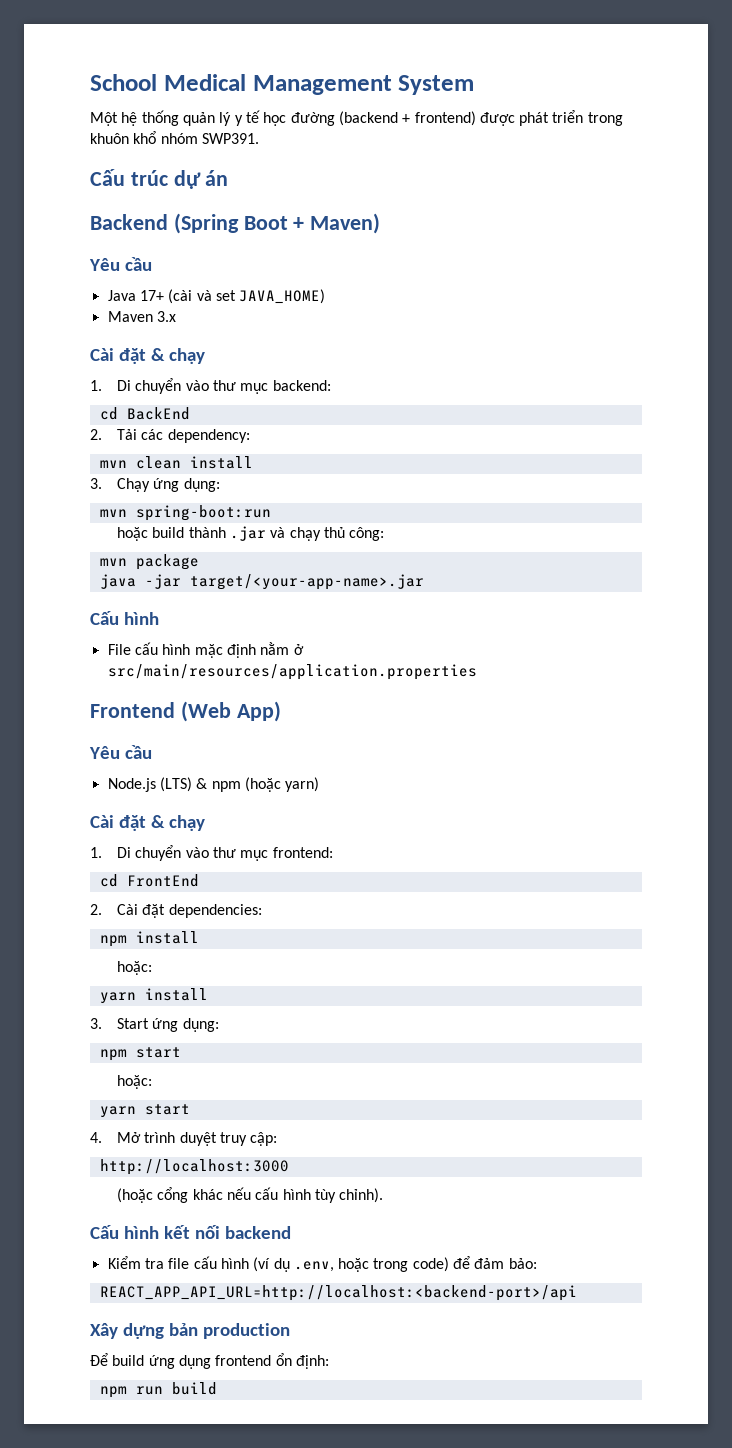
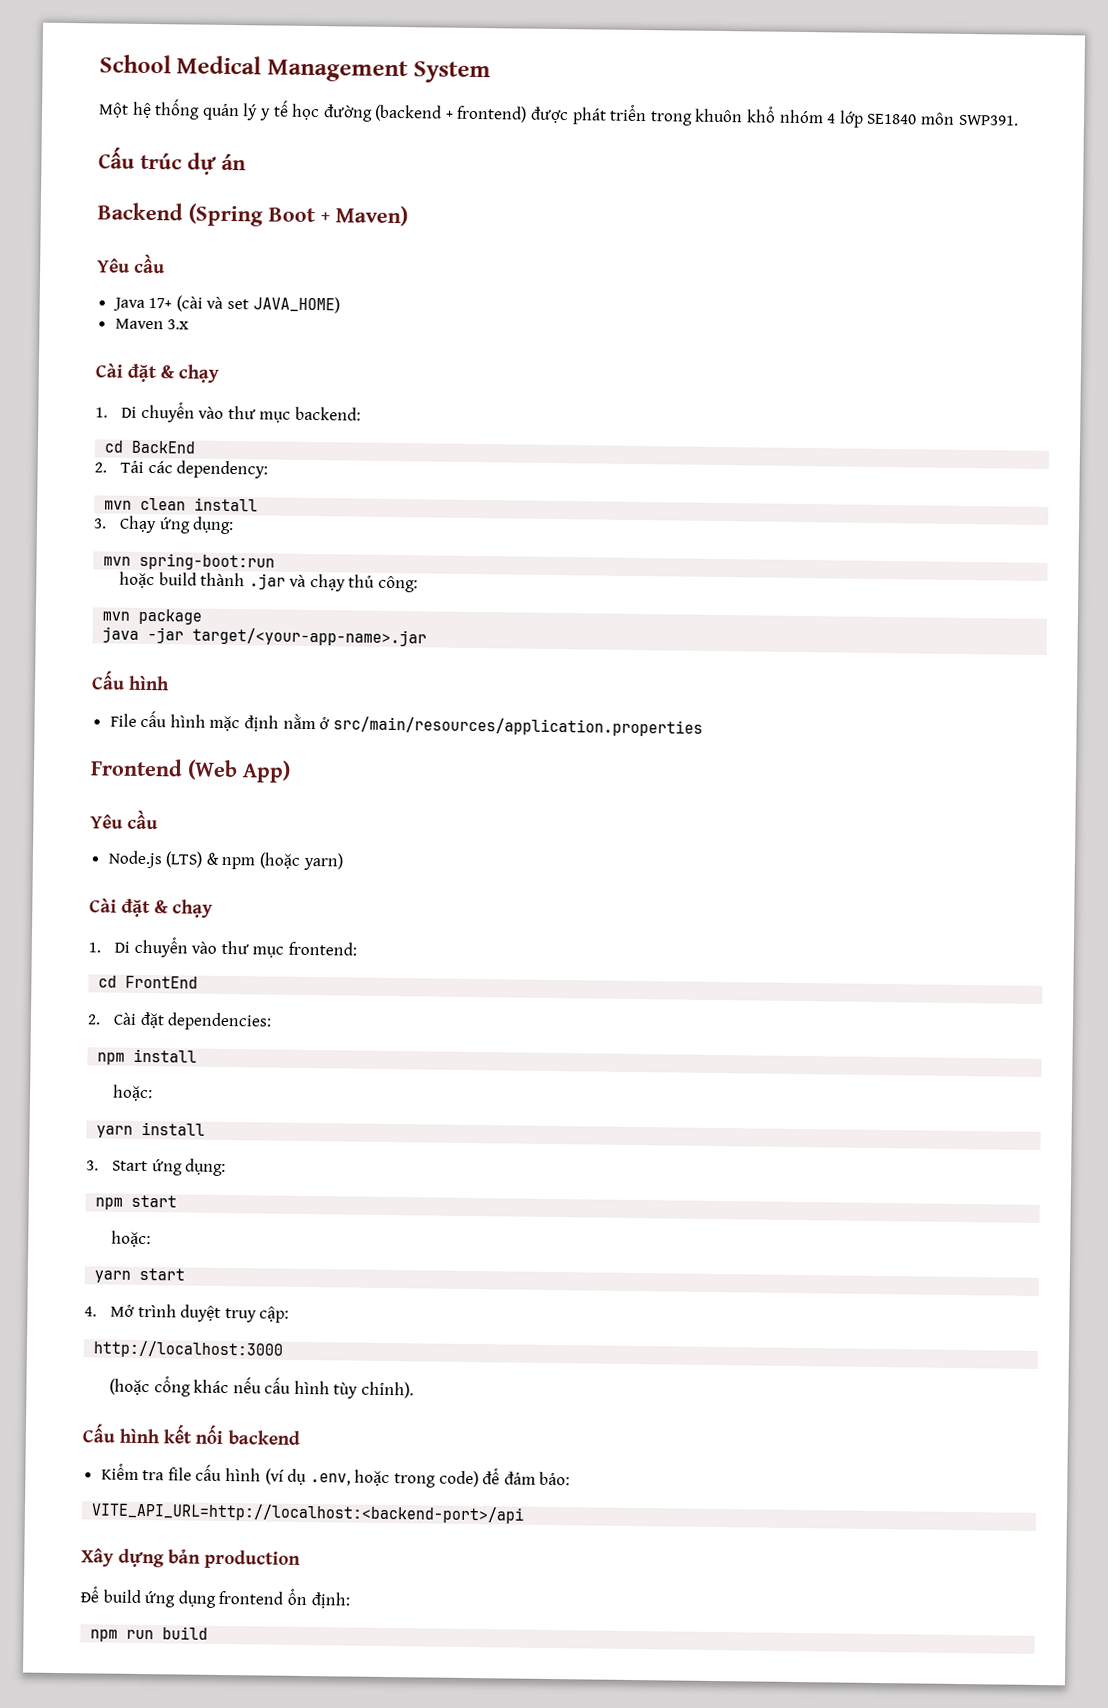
(198, 138) none -> [826,110,955,128] 4 lớp SE1840 môn
[99,1285,577,1301] REACT_APP_API_URL=http://localhost:<backend-port>/api -> [91,1502,526,1524] VITE_API_URL=http://localhost:<backend-port>/api

